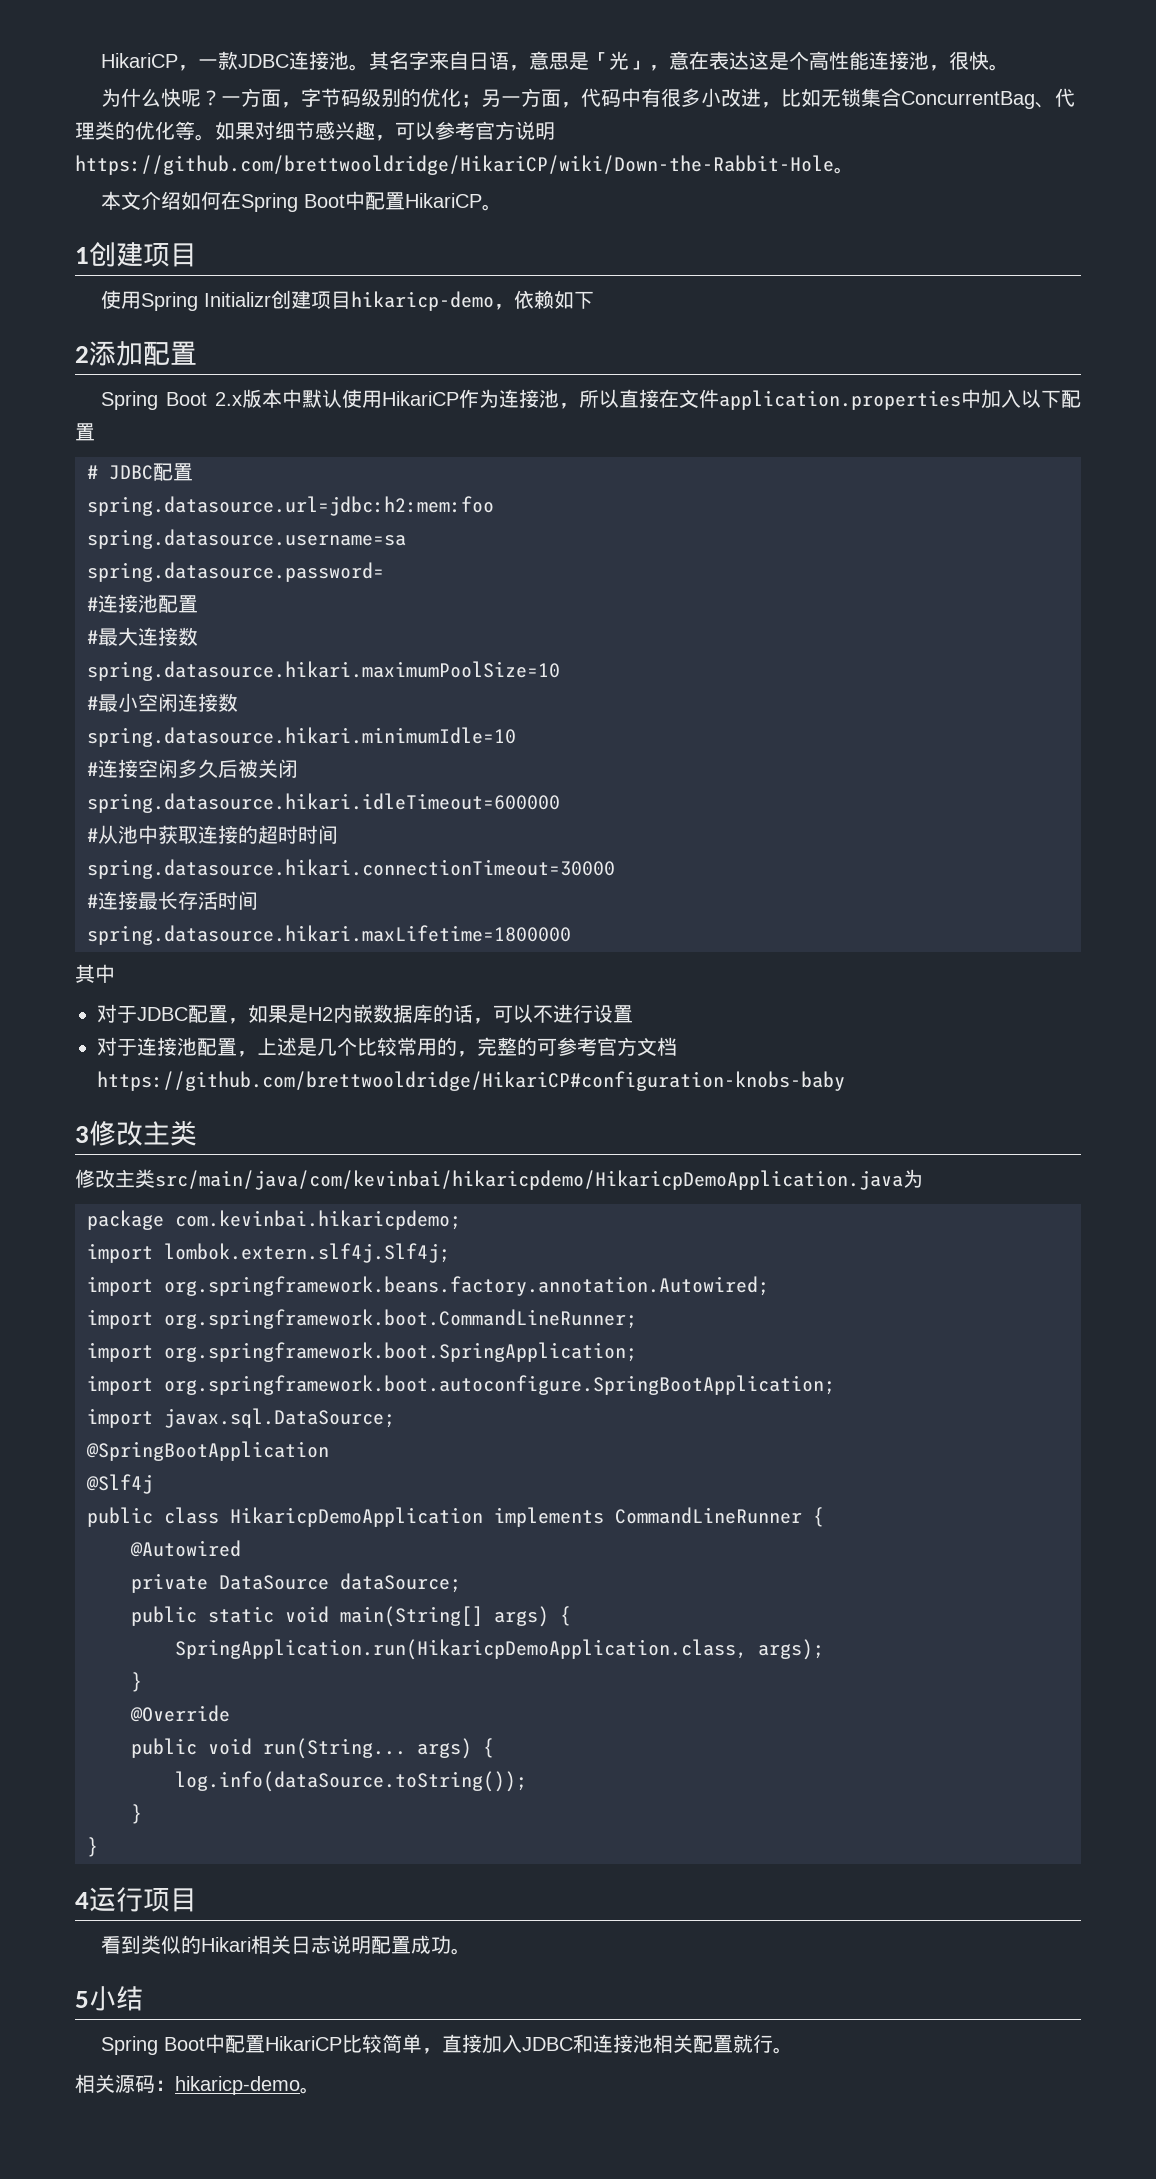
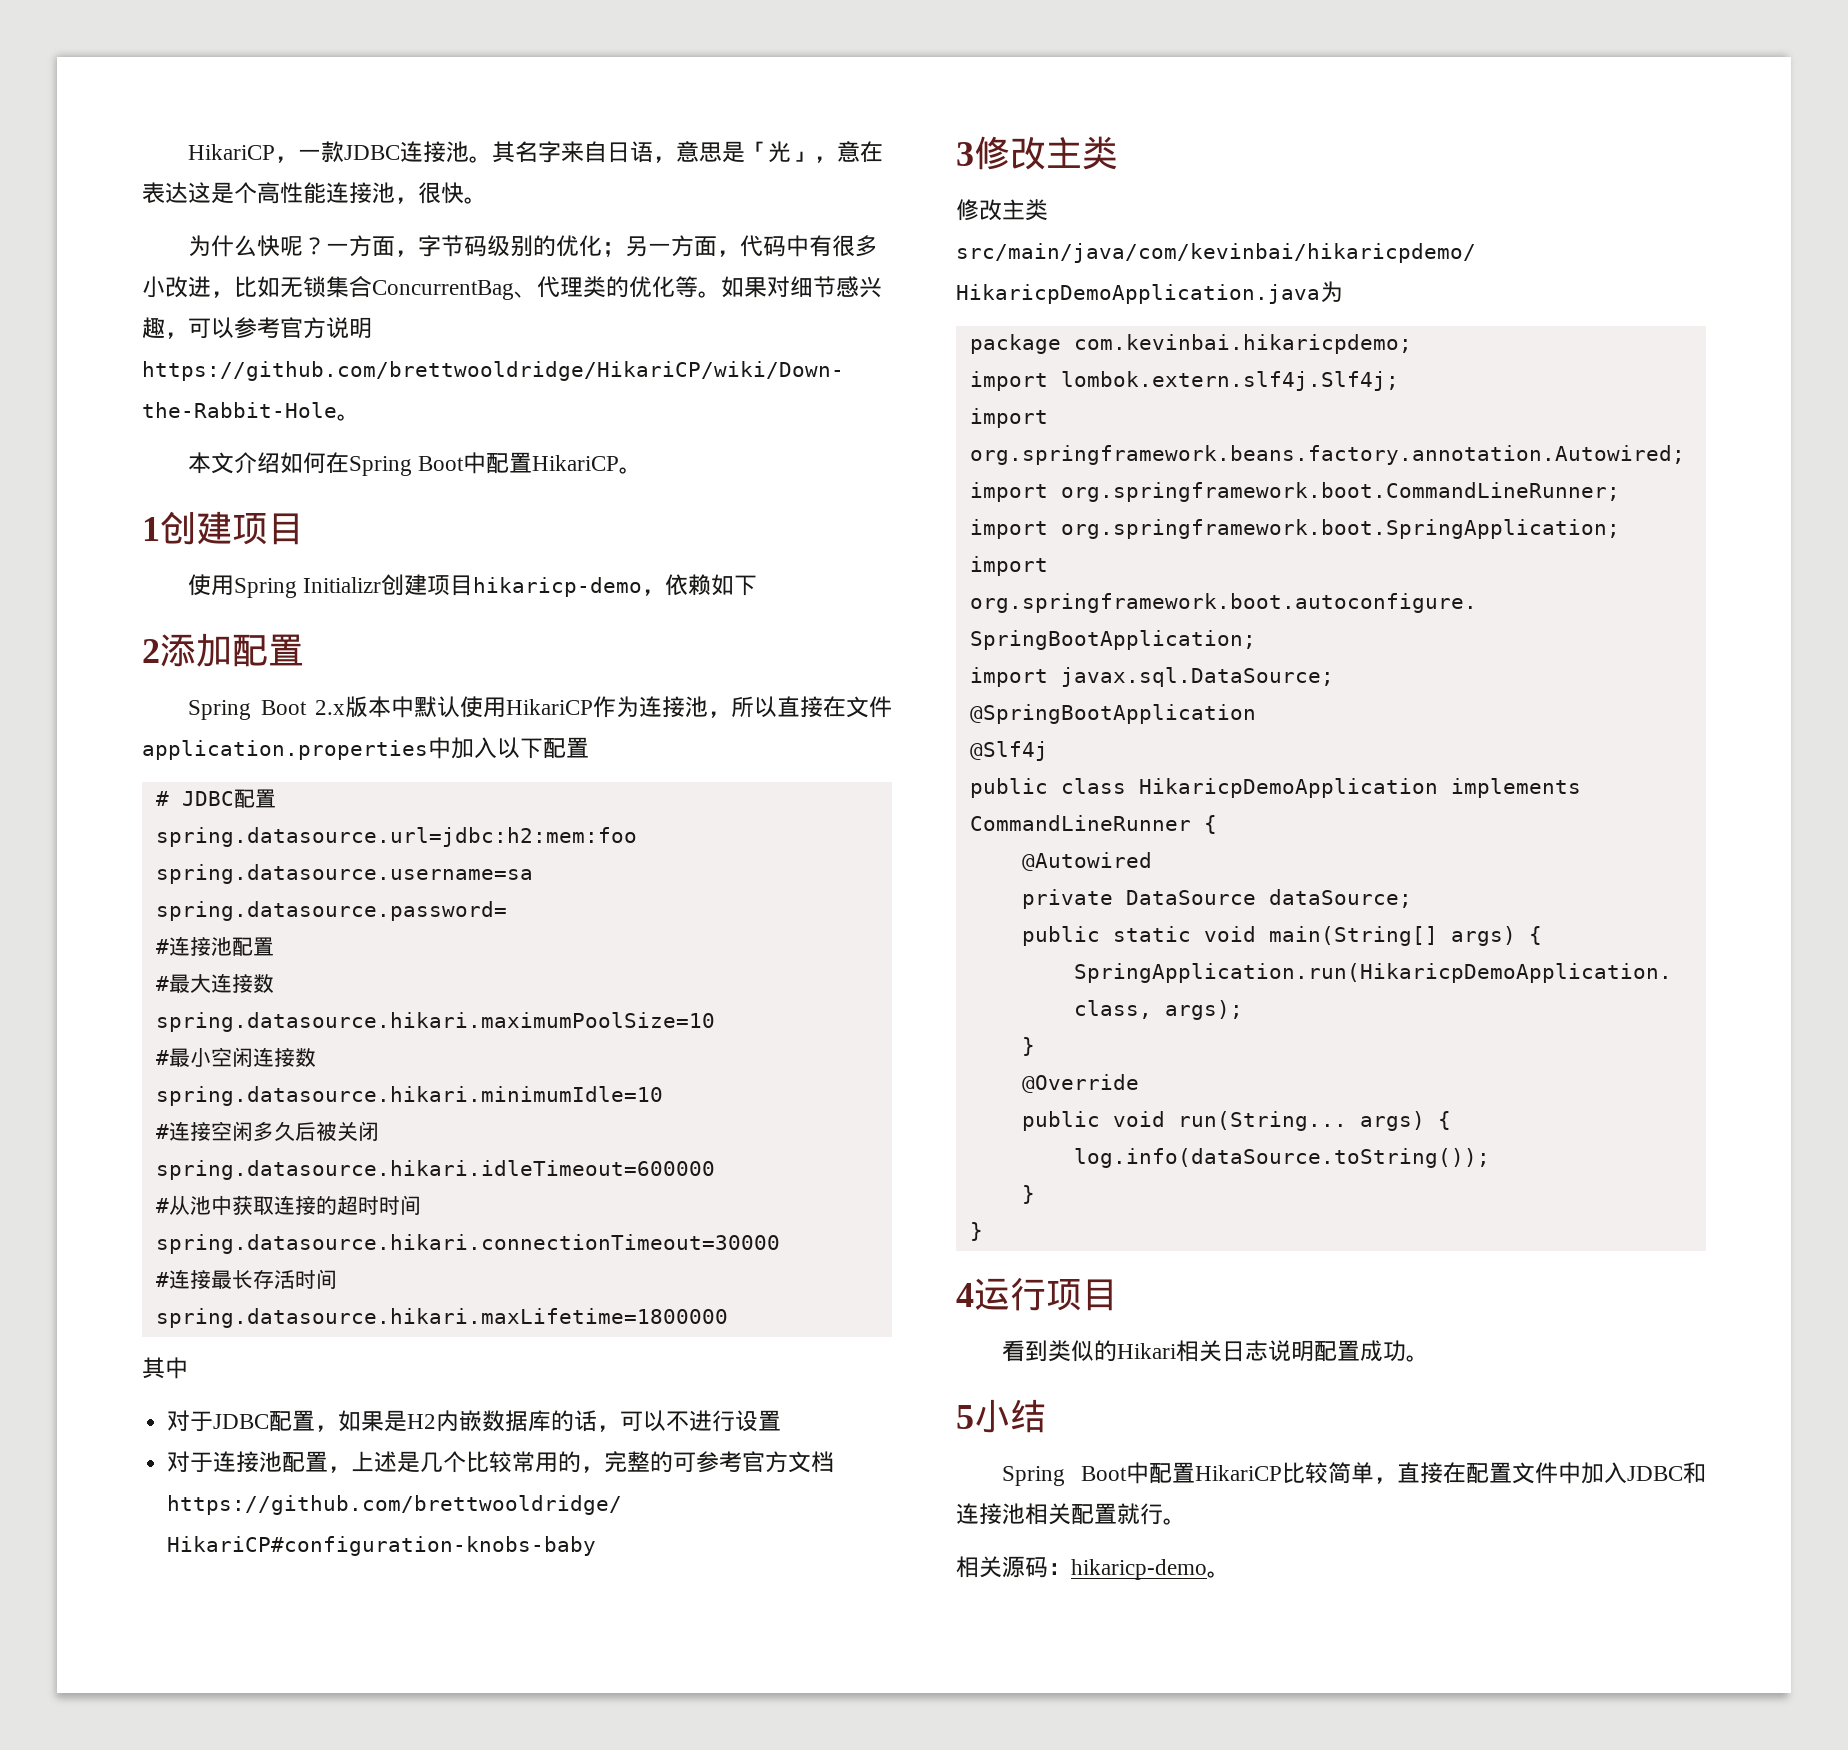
(483, 2043) none -> [1443,1462,1581,1484] 在配置文件中

